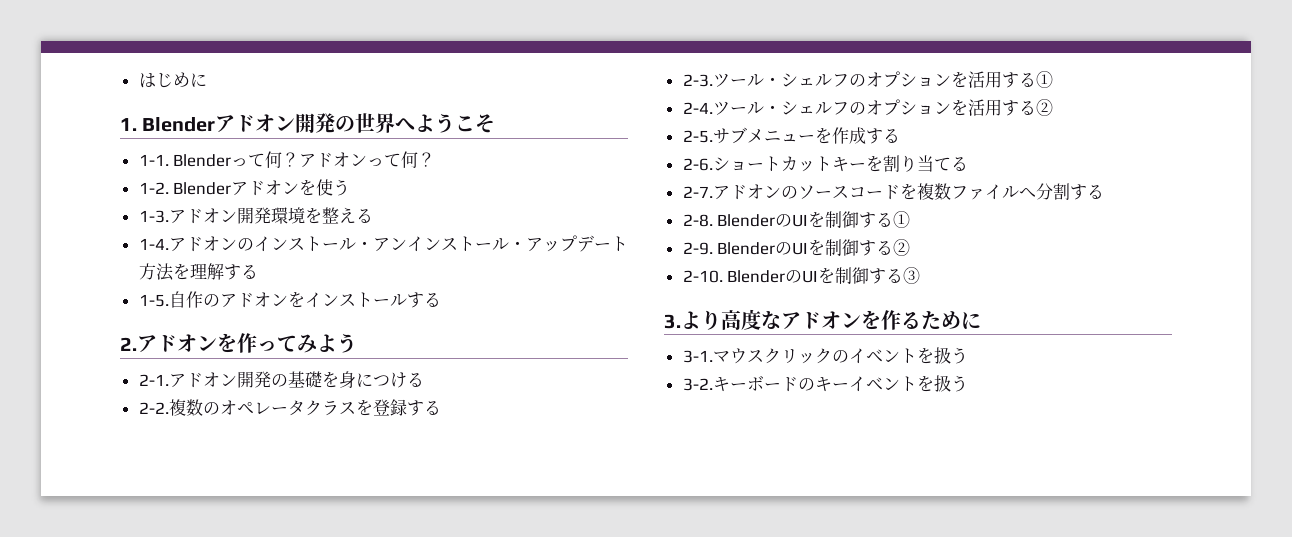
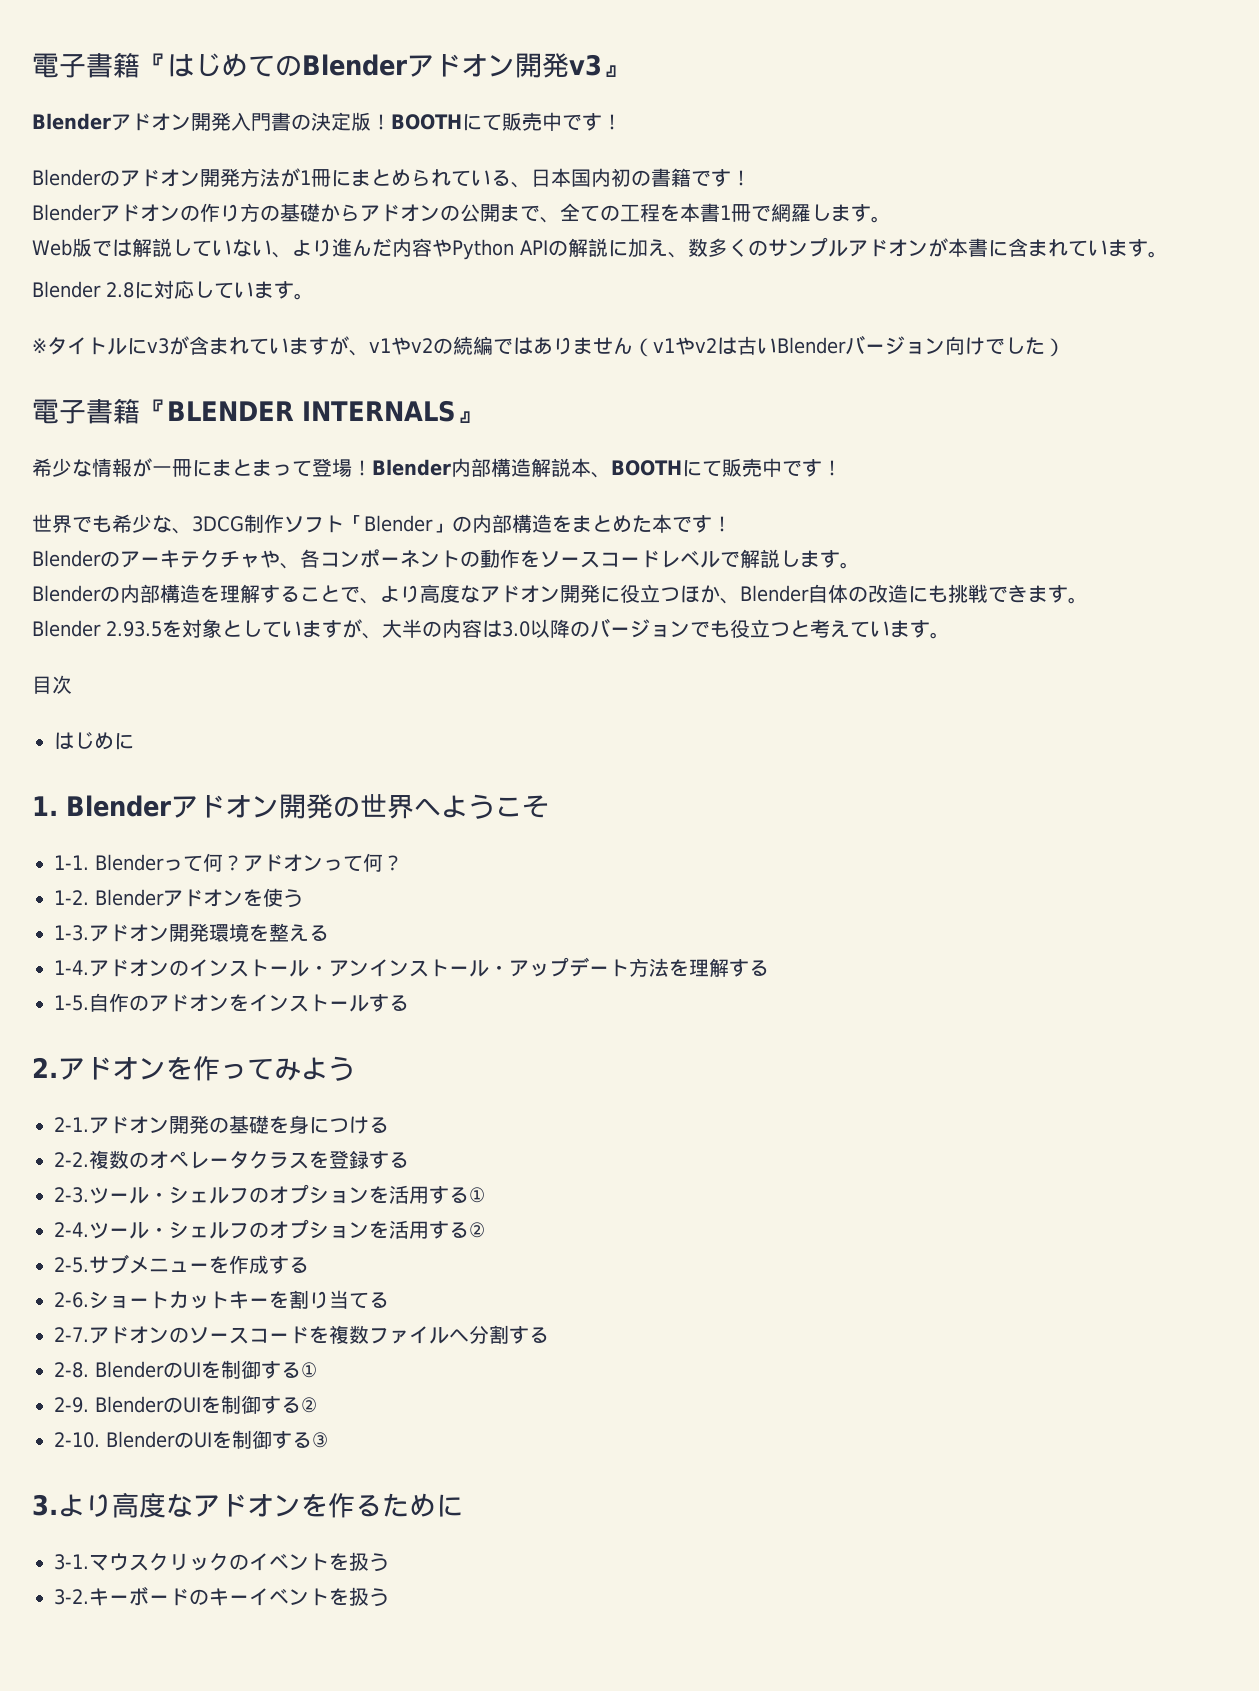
(138, 80) none -> [32,52,629,78] [32,112,622,131] [32,168,751,188] [32,203,891,223] [32,237,1168,260] [32,280,314,300] [32,335,1065,357] [32,398,483,424] [32,458,842,478] [32,514,732,534] [32,549,860,569] [32,584,1088,604] [32,618,950,639] [32,675,72,694] 電子書籍『はじめてのBlenderアドオン開発v3』 // Blenderアドオン開発入門書の決定版！BOOTHにて販売中です！ // Blenderのアドオン開発方法が1冊にまとめられている、日本国内初の書籍です！ // Blenderアドオンの作り方の基礎からアドオンの公開まで、全ての工程を本書1冊で網羅します。 // Web版では解説していない、より進んだ内容やPython APIの解説に加え、数多くのサンプルアドオンが本書に含まれています。 // Blender 2.8に対応しています。 // ※タイトルにv3が含まれていますが、v1やv2の続編ではありません（v1やv2は古いBlenderバージョン向けでした） // 電子書籍『BLENDER INTERNALS』 // 希少な情報が一冊にまとまって登場！Blender内部構造解説本、BOOTHにて販売中です！ // 世界でも希少な、3DCG制作ソフト「Blender」の内部構造をまとめた本です！ // Blenderのアーキテクチャや、各コンポーネントの動作をソースコードレベルで解説します。 // Blenderの内部構造を理解することで、より高度なアドオン開発に役立つほか、Blender自体の改造にも挑戦できます。 // Blender 2.93.5を対象としていますが、大半の内容は3.0以降のバージョンでも役立つと考えています。 // 目次 //

